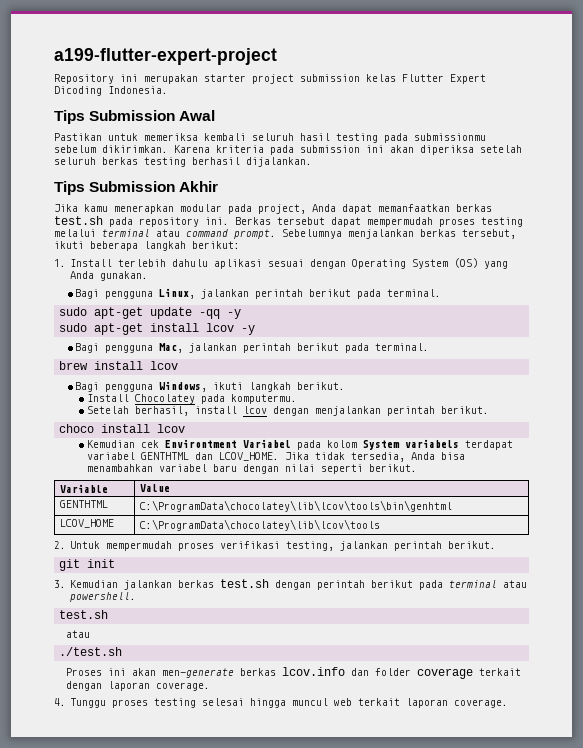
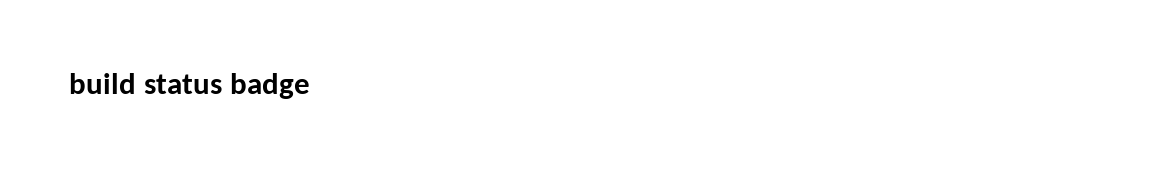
[54,48,277,65] [54,74,486,84] [54,86,168,96] [54,110,216,124] [54,133,486,143] [54,145,522,155] [54,157,312,167] [54,181,219,195] [54,204,492,214] [54,216,523,227] [54,229,516,239] [54,241,240,251] [54,258,509,269] [70,271,149,281] [75,288,442,299] [59,307,242,319] [59,323,256,335] [75,343,430,353] [59,361,179,370] [75,381,346,392] [87,394,298,404] [87,406,490,416] [59,424,186,433] [87,439,514,450] [87,452,466,462] [87,464,418,474] [59,484,108,493] [139,484,170,492] [59,500,108,508] [139,500,452,512] [59,519,114,528] [139,519,380,531] [54,541,497,551] [59,559,116,571] [54,579,528,590] [70,592,137,602] [59,610,109,619] [65,630,90,638] [59,647,123,656] [65,667,521,679] [65,681,210,691] [54,698,509,708] a199-flutter-expert-project // Repository ini merupakan starter project submission kelas Flutter Expert Dicoding Indonesia. // Tips Submission Awal // Pastikan untuk memeriksa kembali seluruh hasil testing pada submissionmu sebelum dikirimkan. Karena kriteria pada submission ini akan diperiksa setelah seluruh berkas testing berhasil dijalankan. // Tips Submission Akhir // Jika kamu menerapkan modular pada project, Anda dapat memanfaatkan berkas test.sh pada repository ini. Berkas tersebut dapat mempermudah proses testing melalui terminal atau command prompt. Sebelumnya menjalankan berkas tersebut, ikuti beberapa langkah berikut: // 1. Install terlebih dahulu aplikasi sesuai dengan Operating System (OS) yang Anda gunakan. // Bagi pengguna Linux, jalankan perintah berikut pada terminal. // sudo apt-get update -qq -y // sudo apt-get install lcov -y // Bagi pengguna Mac, jalankan perintah berikut pada terminal. // brew install lcov // Bagi pengguna Windows, ikuti langkah berikut. // Install Chocolatey pada komputermu. // Setelah berhasil, install lcov dengan menjalankan perintah berikut. // choco install lcov // Kemudian cek Environtment Variabel pada kolom System variabels terdapat variabel GENTHTML dan LCOV_HOME. Jika tidak tersedia, Anda bisa menambahkan variabel baru dengan nilai seperti berikut. // Variable | Value // GENTHTML | C:\ProgramData\chocolatey\lib\lcov\tools\bin\genhtml // LCOV_HOME | C:\ProgramData\chocolatey\lib\lcov\tools // 2. Untuk mempermudah proses verifikasi testing, jalankan perintah berikut. // git init // 3. Kemudian jalankan berkas test.sh dengan perintah berikut pada terminal atau powershell. // test.sh // atau // ./test.sh // Proses ini akan men-generate berkas lcov.info dan folder coverage terkait dengan laporan coverage. // 4. Tunggu proses testing selesai hingga muncul web terkait laporan coverage. -> [69,73,311,99] build status badge

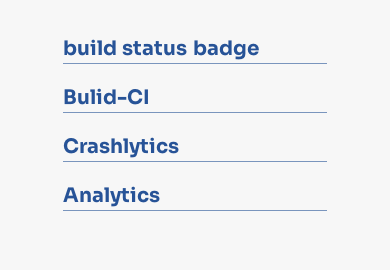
(311, 86) none -> [63,88,150,105] [63,137,179,158] [63,186,160,207] // Bulid-CI // Crashlytics // Analytics

